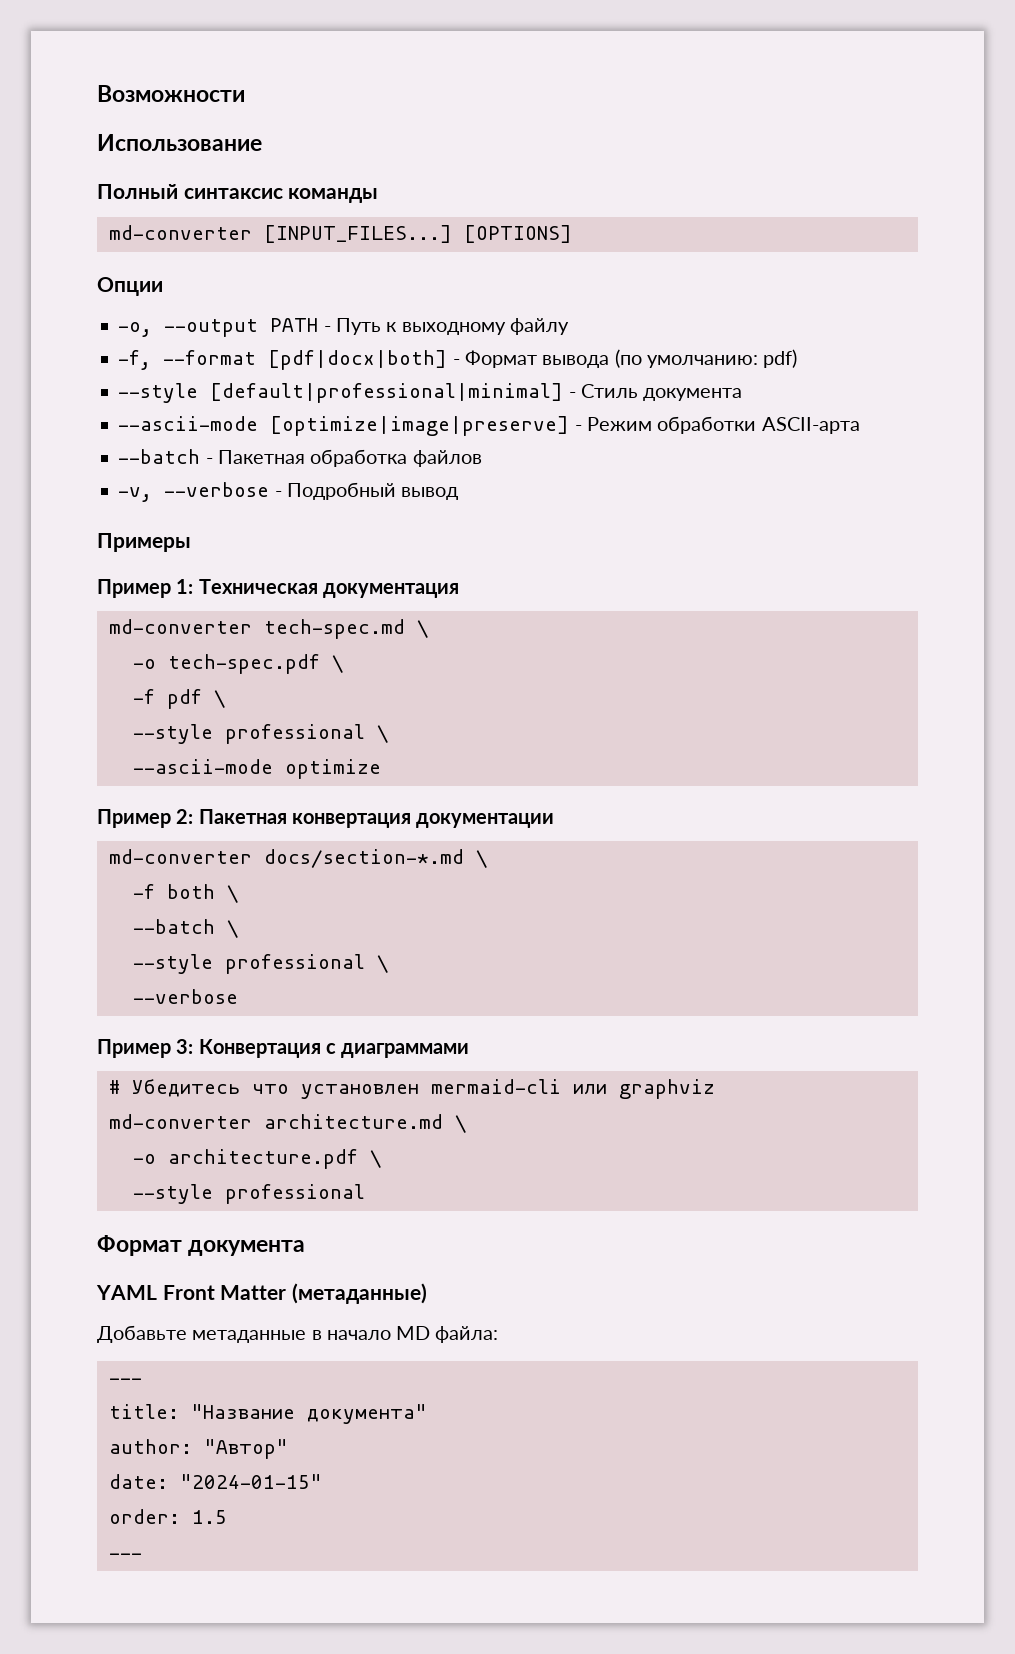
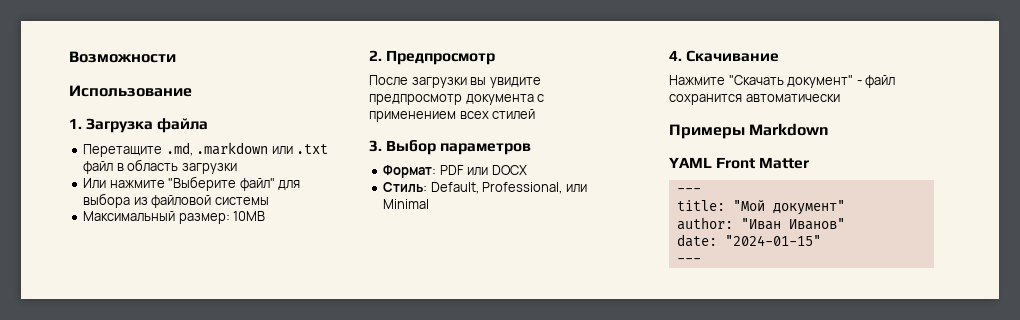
[97,184,379,203] [108,225,572,243] [97,277,163,296] [118,318,569,337] [118,349,798,370] [118,383,743,403] [118,416,860,436] [118,449,482,467] [118,482,459,502] [97,533,191,552] [97,579,459,598] [108,619,429,639] [132,654,344,674] [132,689,226,709] [132,724,389,744] [132,759,381,779] [97,809,555,828] [108,849,488,868] [132,884,239,903] [132,919,239,938] [132,954,389,974] [132,989,238,1004] [97,1039,470,1058] [108,1079,715,1099] [108,1114,467,1133] [132,1149,382,1169] [132,1184,365,1204] [97,1235,306,1256] [96,1283,428,1304] [97,1325,499,1343] Полный синтаксис команды // md-converter [INPUT_FILES...] [OPTIONS] // Опции // -o, --output PATH - Путь к выходному файлу // -f, --format [pdf|docx|both] - Формат вывода (по умолчанию: pdf) // --style [default|professional|minimal] - Стиль документа // --ascii-mode [optimize|image|preserve] - Режим обработки ASCII-арта // --batch - Пакетная обработка файлов // -v, --verbose - Подробный вывод // Примеры // Пример 1: Техническая документация // md-converter tech-spec.md \ // -o tech-spec.pdf \ // -f pdf \ // --style professional \ // --ascii-mode optimize // Пример 2: Пакетная конвертация документации // md-converter docs/section-*.md \ // -f both \ // --batch \ // --style professional \ // --verbose // Пример 3: Конвертация с диаграммами // # Убедитесь что установлен mermaid-cli или graphviz // md-converter architecture.md \ // -o architecture.pdf \ // --style professional // Формат документа // YAML Front Matter (метаданные) // Добавьте метаданные в начало MD файла: -> [69,118,209,133] [83,142,329,157] [83,159,237,174] [83,176,301,191] [83,193,269,208] [83,211,266,224] [369,50,496,65] [369,75,541,88] [369,94,545,105] [369,109,536,122] [369,140,532,155] [383,165,527,178] [383,182,587,194] [383,199,430,209] [669,50,780,62] [669,75,896,88] [669,94,840,105] [669,123,830,139] [669,157,810,169] 1. Загрузка файла // Перетащите .md, .markdown или .txt файл в область загрузки // Или нажмите "Выберите файл" для выбора из файловой системы // Максимальный размер: 10MB // 2. Предпросмотр // После загрузки вы увидите предпросмотр документа с применением всех стилей // 3. Выбор параметров // Формат: PDF или DOCX // Стиль: Default, Professional, или Minimal // 4. Скачивание // Нажмите "Скачать документ" - файл сохранится автоматически // Примеры Markdown // YAML Front Matter
[190,1404,427,1424] "Название документа" -> [732,200,845,215] "Мой документ"
[203,1439,288,1459] "Автор" -> [740,218,845,230] "Иван Иванов"
[108,1509,227,1524] // order: 1.5 -> (821, 240) none

